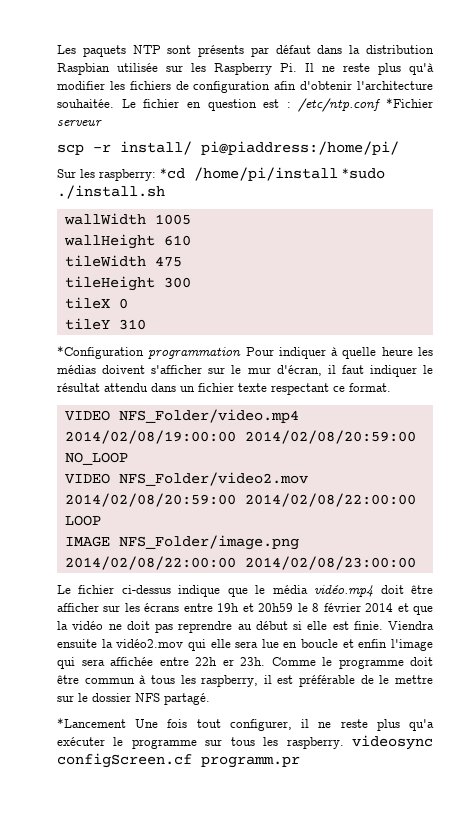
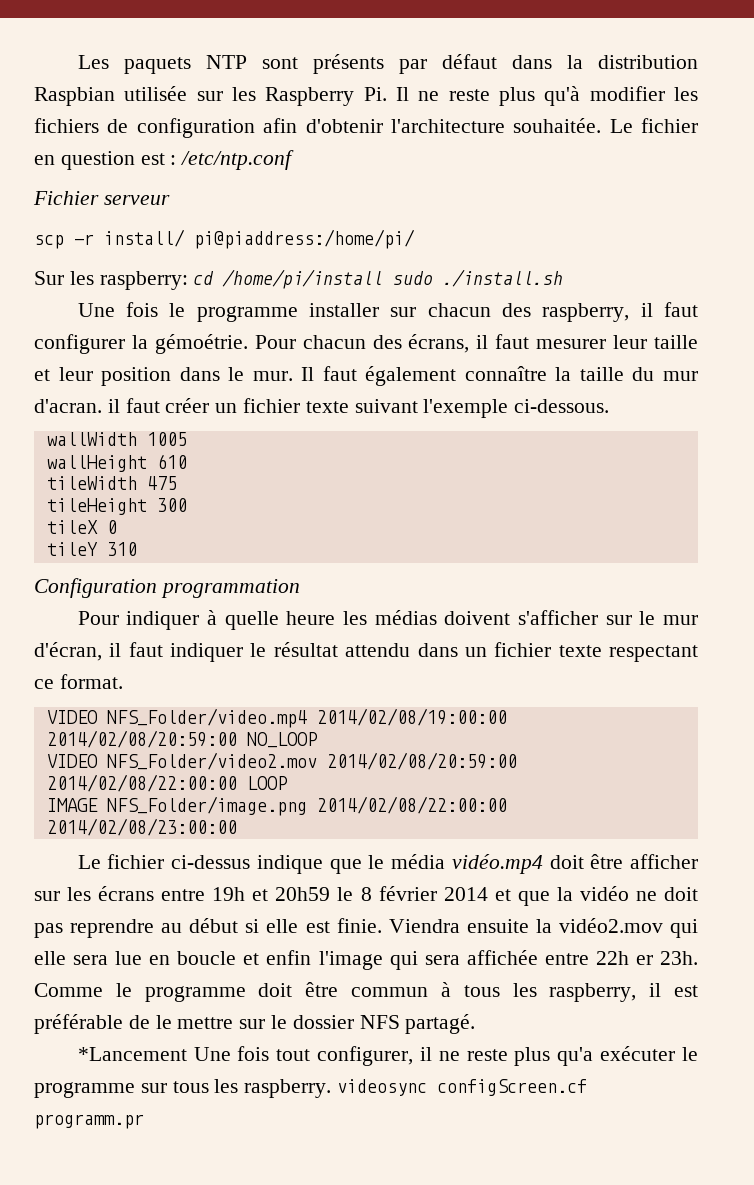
[386,98,433,108] *Fichier -> [33,191,99,205] // Fichier
[160,167,385,181] [57,185,165,199] *cd /home/pi/install *sudo ./install.sh -> [193,269,564,289] [77,302,698,322] [34,334,699,354] [34,366,699,386] [34,398,610,418] cd /home/pi/install sudo ./install.sh // Une fois le programme installer sur chacun des raspberry, il faut configurer la gémoétrie. Pour chacun des écrans, il faut mesurer leur taille et leur position dans le mur. Il faut également connaître la taille du mur d'acran. il faut créer un fichier texte suivant l'exemple ci-dessous.
[57,346,144,359] *Configuration -> [34,578,157,598] Configuration
(242, 353) none -> (300, 588) //

